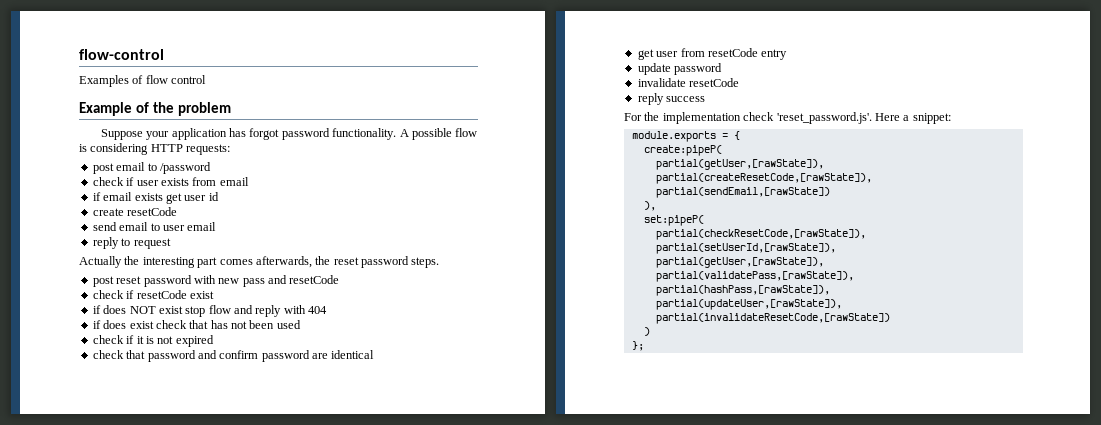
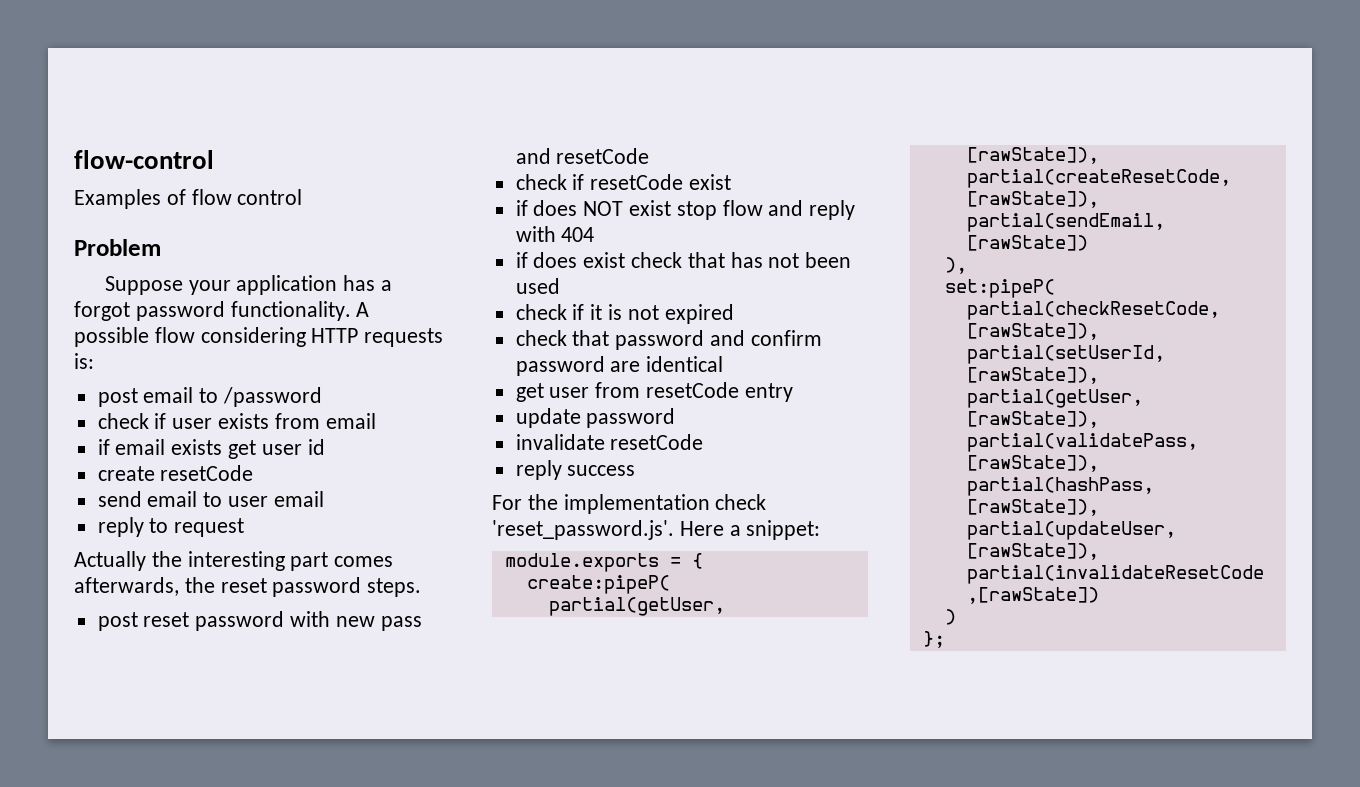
[79,102,231,116] Example of the problem -> [74,239,161,256] Problem
(247, 132) none -> [380,280,392,291] a
[79,144,87,152] is -> (195, 335) none
[186,144,231,155] requests: -> [364,328,444,347] [74,353,94,369] requests is:

